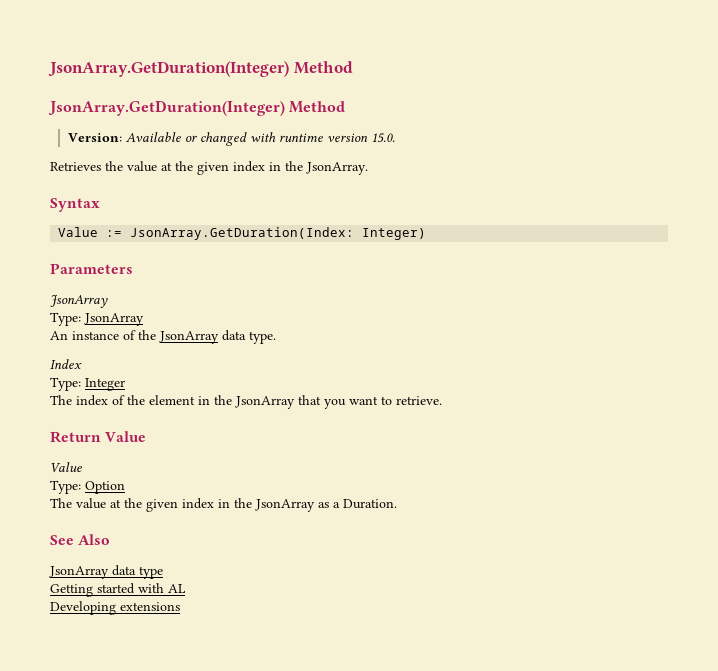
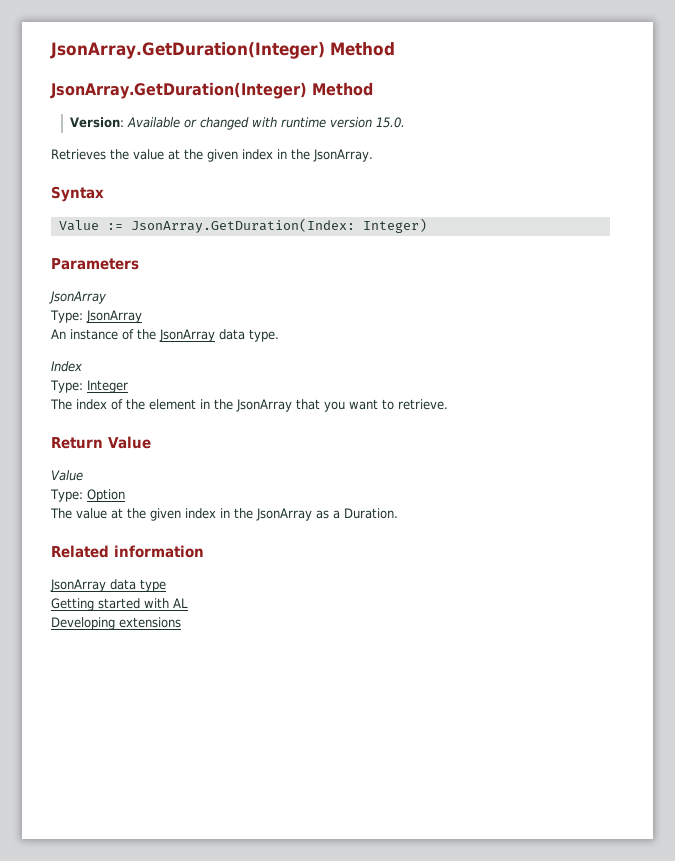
[50,534,111,545] See Also -> [51,545,204,558] Related information

